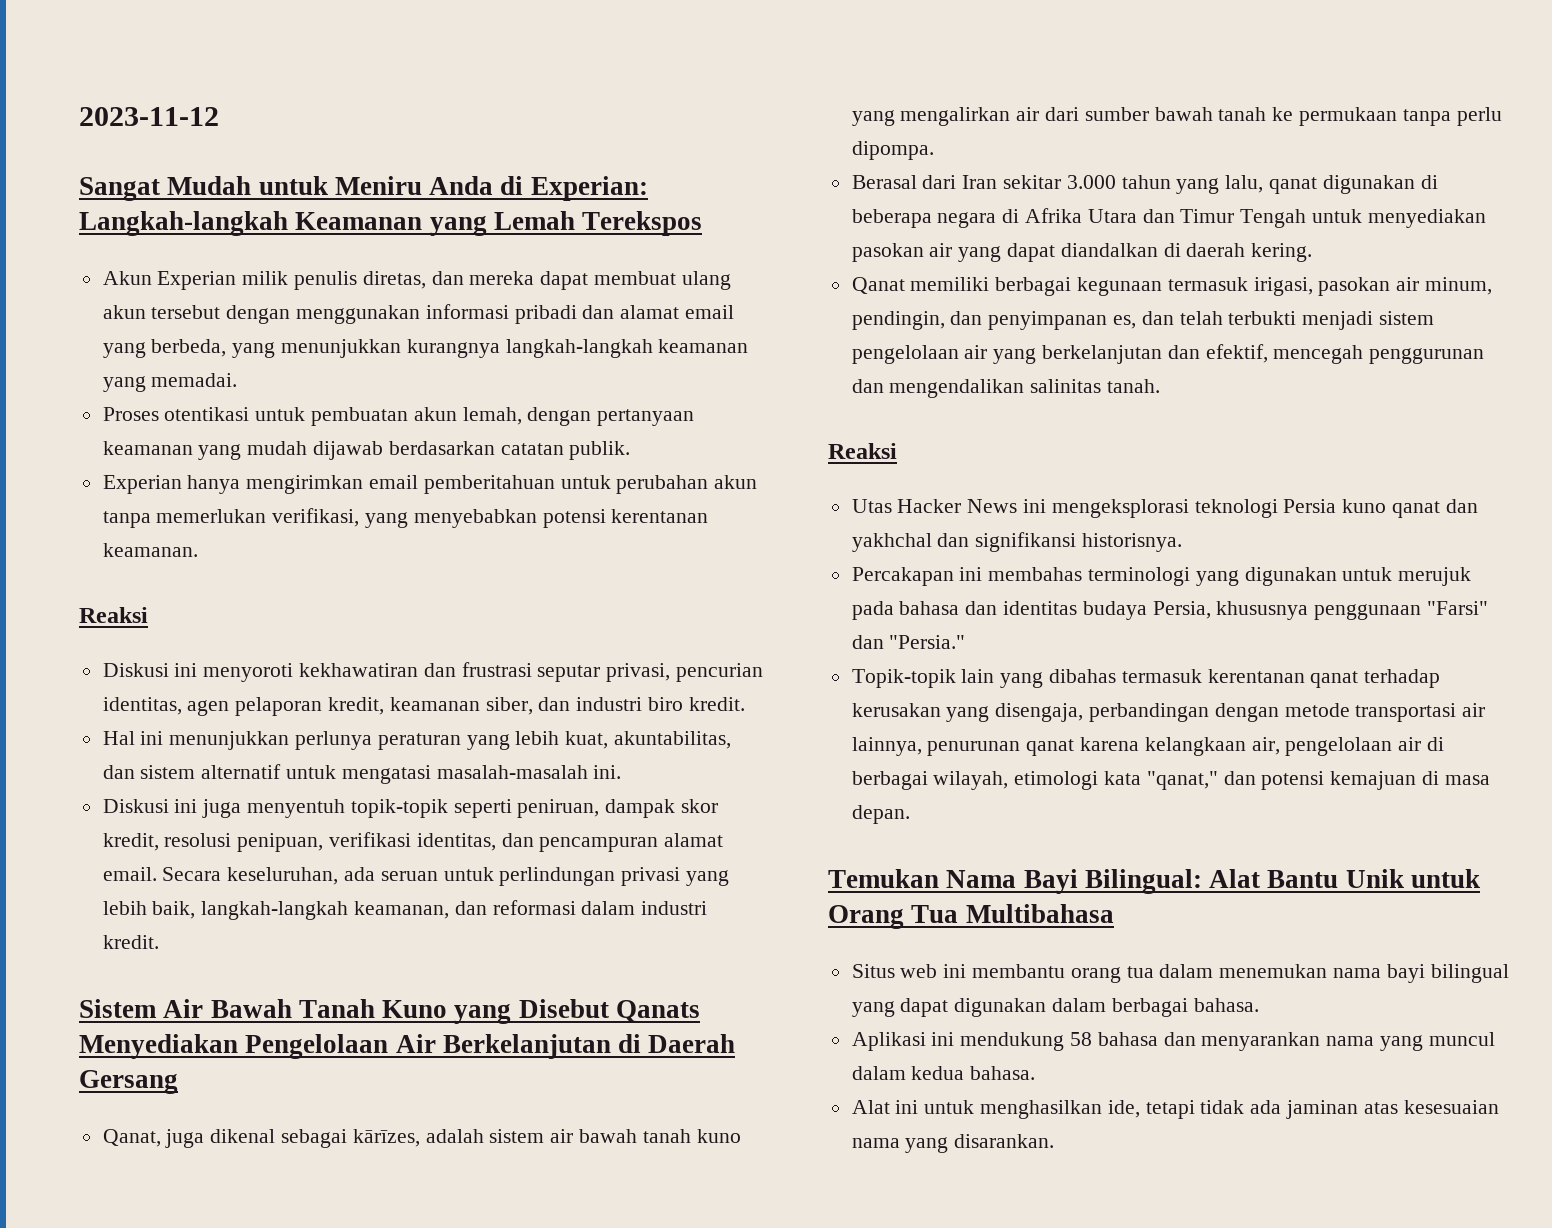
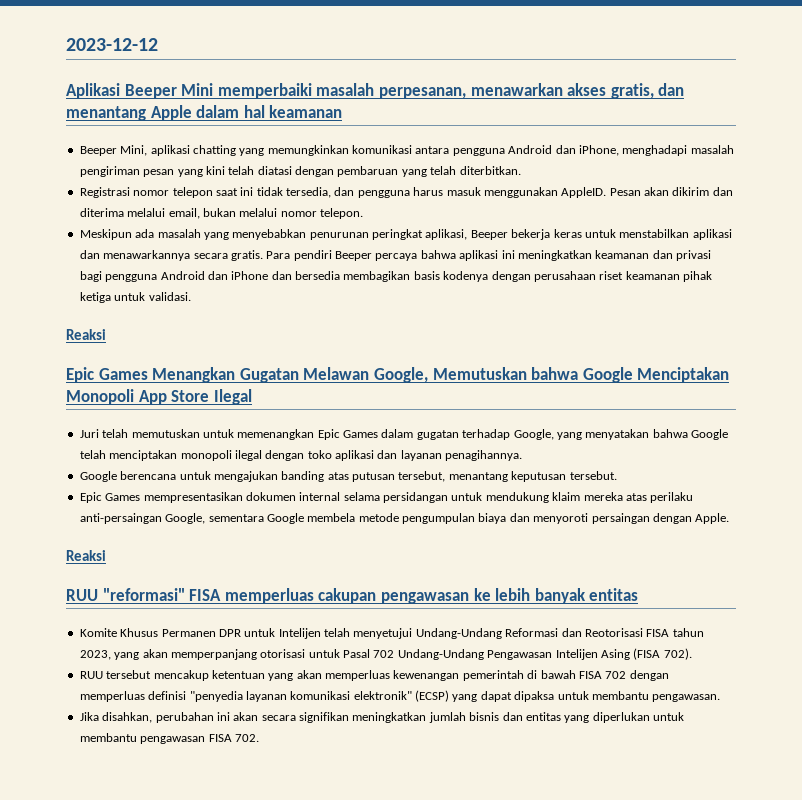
[79,107,219,126] [79,176,648,201] [79,211,703,236] [102,271,731,290] [102,304,735,324] [102,339,749,358] [102,373,238,392] [102,407,695,426] [102,441,631,460] [102,475,758,494] [102,508,709,528] [102,543,198,557] [79,607,148,623] [102,662,764,682] [102,697,745,716] [102,731,732,750] [102,764,622,784] [102,799,719,818] [102,832,724,852] [102,867,730,886] [102,900,708,920] [102,935,159,949] [79,999,701,1024] [79,1034,736,1059] [79,1070,178,1094] [102,1129,741,1148] [851,107,1502,126] [851,141,934,160] [851,175,1438,194] [851,208,1486,228] [851,243,1313,262] [851,277,1493,296] [851,311,1435,330] [851,344,1485,364] [851,379,1161,398] [828,443,897,459] [851,499,1478,518] [851,532,1183,552] [851,567,1472,586] [851,601,1489,620] [851,635,966,649] [851,669,1441,688] [851,703,1486,722] [851,737,1445,756] [851,771,1490,790] [851,805,910,824] [828,869,1481,894] [828,904,1114,929] [851,964,1509,983] [851,998,1259,1017] [851,1032,1495,1051] [851,1066,1036,1080] [851,1100,1499,1119] [851,1134,1055,1153] 2023-11-12 // Sangat Mudah untuk Meniru Anda di Experian: Langkah-langkah Keamanan yang Lemah Terekspos // Akun Experian milik penulis diretas, dan mereka dapat membuat ulang akun tersebut dengan menggunakan informasi pribadi dan alamat email yang berbeda, yang menunjukkan kurangnya langkah-langkah keamanan yang memadai. // Proses otentikasi untuk pembuatan akun lemah, dengan pertanyaan keamanan yang mudah dijawab berdasarkan catatan publik. // Experian hanya mengirimkan email pemberitahuan untuk perubahan akun tanpa memerlukan verifikasi, yang menyebabkan potensi kerentanan keamanan. // Reaksi // Diskusi ini menyoroti kekhawatiran dan frustrasi seputar privasi, pencurian identitas, agen pelaporan kredit, keamanan siber, dan industri biro kredit. // Hal ini menunjukkan perlunya peraturan yang lebih kuat, akuntabilitas, dan sistem alternatif untuk mengatasi masalah-masalah ini. // Diskusi ini juga menyentuh topik-topik seperti peniruan, dampak skor kredit, resolusi penipuan, verifikasi identitas, dan pencampuran alamat email. Secara keseluruhan, ada seruan untuk perlindungan privasi yang lebih baik, langkah-langkah keamanan, dan reformasi dalam industri kredit. // Sistem Air Bawah Tanah Kuno yang Disebut Qanats Menyediakan Pengelolaan Air Berkelanjutan di Daerah Gersang // Qanat, juga dikenal sebagai kārīzes, adalah sistem air bawah tanah kuno yang mengalirkan air dari sumber bawah tanah ke permukaan tanpa perlu dipompa. // Berasal dari Iran sekitar 3.000 tahun yang lalu, qanat digunakan di beberapa negara di Afrika Utara dan Timur Tengah untuk menyediakan pasokan air yang dapat diandalkan di daerah kering. // Qanat memiliki berbagai kegunaan termasuk irigasi, pasokan air minum, pendingin, dan penyimpanan es, dan telah terbukti menjadi sistem pengelolaan air yang berkelanjutan dan efektif, mencegah penggurunan dan mengendalikan salinitas tanah. // Reaksi // Utas Hacker News ini mengeksplorasi teknologi Persia kuno qanat dan yakhchal dan signifikansi historisnya. // Percakapan ini membahas terminologi yang digunakan untuk merujuk pada bahasa dan identitas budaya Persia, khususnya penggunaan "Farsi" dan "Persia." // Topik-topik lain yang dibahas termasuk kerentanan qanat terhadap kerusakan yang disengaja, perbandingan dengan metode transportasi air lainnya, penurunan qanat karena kelangkaan air, pengelolaan air di berbagai wilayah, etimologi kata "qanat," dan potensi kemajuan di masa depan. // Temukan Nama Bayi Bilingual: Alat Bantu Unik untuk Orang Tua Multibahasa // Situs web ini membantu orang tua dalam menemukan nama bayi bilingual yang dapat digunakan dalam berbagai bahasa. // Aplikasi ini mendukung 58 bahasa dan menyarankan nama yang muncul dalam kedua bahasa. // Alat ini untuk menghasilkan ide, tetapi tidak ada jaminan atas kesesuaian nama yang disarankan. -> [66,38,158,51] [66,83,685,99] [66,105,343,121] [79,145,734,156] [79,166,521,177] [79,187,733,198] [79,208,363,219] [79,229,732,240] [79,250,711,261] [79,271,712,282] [79,292,191,303] [66,329,106,340] [66,367,730,383] [66,389,252,405] [79,429,728,440] [79,450,523,461] [79,471,617,482] [79,492,694,503] [79,513,730,524] [66,550,106,561] [66,588,639,604] [79,628,704,639] [79,648,692,660] [79,670,669,681] [79,690,721,702] [79,712,684,723] [79,733,259,744] 2023-12-12 // Aplikasi Beeper Mini memperbaiki masalah perpesanan, menawarkan akses gratis, dan menantang Apple dalam hal keamanan // Beeper Mini, aplikasi chatting yang memungkinkan komunikasi antara pengguna Android dan iPhone, menghadapi masalah pengiriman pesan yang kini telah diatasi dengan pembaruan yang telah diterbitkan. // Registrasi nomor telepon saat ini tidak tersedia, dan pengguna harus masuk menggunakan AppleID. Pesan akan dikirim dan diterima melalui email, bukan melalui nomor telepon. // Meskipun ada masalah yang menyebabkan penurunan peringkat aplikasi, Beeper bekerja keras untuk menstabilkan aplikasi dan menawarkannya secara gratis. Para pendiri Beeper percaya bahwa aplikasi ini meningkatkan keamanan dan privasi bagi pengguna Android dan iPhone dan bersedia membagikan basis kodenya dengan perusahaan riset keamanan pihak ketiga untuk validasi. // Reaksi // Epic Games Menangkan Gugatan Melawan Google, Memutuskan bahwa Google Menciptakan Monopoli App Store Ilegal // Juri telah memutuskan untuk memenangkan Epic Games dalam gugatan terhadap Google, yang menyatakan bahwa Google telah menciptakan monopoli ilegal dengan toko aplikasi dan layanan penagihannya. // Google berencana untuk mengajukan banding atas putusan tersebut, menantang keputusan tersebut. // Epic Games mempresentasikan dokumen internal selama persidangan untuk mendukung klaim mereka atas perilaku anti-persaingan Google, sementara Google membela metode pengumpulan biaya dan menyoroti persaingan dengan Apple. // Reaksi // RUU "reformasi" FISA memperluas cakupan pengawasan ke lebih banyak entitas // Komite Khusus Permanen DPR untuk Intelijen telah menyetujui Undang-Undang Reformasi dan Reotorisasi FISA tahun 2023, yang akan memperpanjang otorisasi untuk Pasal 702 Undang-Undang Pengawasan Intelijen Asing (FISA 702). // RUU tersebut mencakup ketentuan yang akan memperluas kewenangan pemerintah di bawah FISA 702 dengan memperluas definisi "penyedia layanan komunikasi elektronik" (ECSP) yang dapat dipaksa untuk membantu pengawasan. // Jika disahkan, perubahan ini akan secara signifikan meningkatkan jumlah bisnis dan entitas yang diperlukan untuk membantu pengawasan FISA 702.

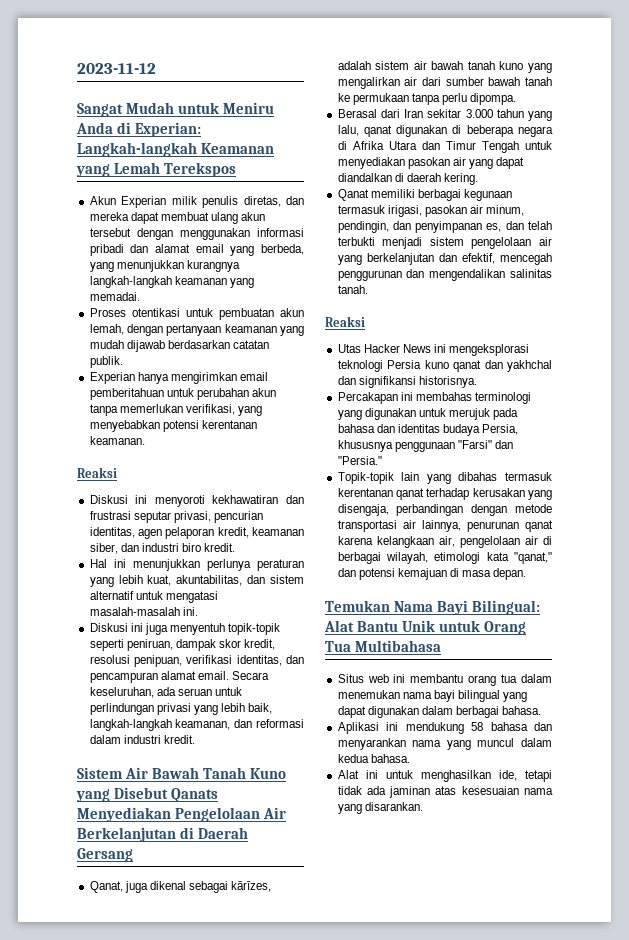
[66,38,158,51] [66,83,685,99] [66,105,343,121] [79,145,734,156] [79,166,521,177] [79,187,733,198] [79,208,363,219] [79,229,732,240] [79,250,711,261] [79,271,712,282] [79,292,191,303] [66,329,106,340] [66,367,730,383] [66,389,252,405] [79,429,728,440] [79,450,523,461] [79,471,617,482] [79,492,694,503] [79,513,730,524] [66,550,106,561] [66,588,639,604] [79,628,704,639] [79,648,692,660] [79,670,669,681] [79,690,721,702] [79,712,684,723] [79,733,259,744] 2023-12-12 // Aplikasi Beeper Mini memperbaiki masalah perpesanan, menawarkan akses gratis, dan menantang Apple dalam hal keamanan // Beeper Mini, aplikasi chatting yang memungkinkan komunikasi antara pengguna Android dan iPhone, menghadapi masalah pengiriman pesan yang kini telah diatasi dengan pembaruan yang telah diterbitkan. // Registrasi nomor telepon saat ini tidak tersedia, dan pengguna harus masuk menggunakan AppleID. Pesan akan dikirim dan diterima melalui email, bukan melalui nomor telepon. // Meskipun ada masalah yang menyebabkan penurunan peringkat aplikasi, Beeper bekerja keras untuk menstabilkan aplikasi dan menawarkannya secara gratis. Para pendiri Beeper percaya bahwa aplikasi ini meningkatkan keamanan dan privasi bagi pengguna Android dan iPhone dan bersedia membagikan basis kodenya dengan perusahaan riset keamanan pihak ketiga untuk validasi. // Reaksi // Epic Games Menangkan Gugatan Melawan Google, Memutuskan bahwa Google Menciptakan Monopoli App Store Ilegal // Juri telah memutuskan untuk memenangkan Epic Games dalam gugatan terhadap Google, yang menyatakan bahwa Google telah menciptakan monopoli ilegal dengan toko aplikasi dan layanan penagihannya. // Google berencana untuk mengajukan banding atas putusan tersebut, menantang keputusan tersebut. // Epic Games mempresentasikan dokumen internal selama persidangan untuk mendukung klaim mereka atas perilaku anti-persaingan Google, sementara Google membela metode pengumpulan biaya dan menyoroti persaingan dengan Apple. // Reaksi // RUU "reformasi" FISA memperluas cakupan pengawasan ke lebih banyak entitas // Komite Khusus Permanen DPR untuk Intelijen telah menyetujui Undang-Undang Reformasi dan Reotorisasi FISA tahun 2023, yang akan memperpanjang otorisasi untuk Pasal 702 Undang-Undang Pengawasan Intelijen Asing (FISA 702). // RUU tersebut mencakup ketentuan yang akan memperluas kewenangan pemerintah di bawah FISA 702 dengan memperluas definisi "penyedia layanan komunikasi elektronik" (ECSP) yang dapat dipaksa untuk membantu pengawasan. // Jika disahkan, perubahan ini akan secara signifikan meningkatkan jumlah bisnis dan entitas yang diperlukan untuk membantu pengawasan FISA 702. -> [77,63,156,74] [77,102,274,117] [76,122,201,137] [77,142,274,157] [76,162,236,177] [89,196,304,208] [89,212,266,224] [89,228,304,240] [89,244,304,256] [89,260,240,272] [89,276,254,288] [89,292,140,301] [89,308,304,320] [89,324,304,336] [89,340,269,352] [89,356,123,368] [89,372,268,384] [89,388,276,400] [89,404,262,416] [89,420,257,432] [89,436,145,445] [77,467,117,478] [89,495,304,507] [89,511,263,523] [89,527,304,539] [89,543,236,554] [89,559,304,571] [89,575,304,587] [89,591,218,603] [89,607,198,616] [89,623,281,635] [89,639,276,651] [89,655,304,667] [89,671,269,683] [89,687,242,698] [89,703,273,715] [89,719,304,731] [89,735,195,744] [77,767,286,779] [76,787,218,802] [77,807,286,822] [77,827,248,842] [77,848,133,862] [89,881,272,893] [337,61,552,73] [337,77,552,89] [337,93,517,105] [337,109,552,121] [337,125,553,137] [337,141,552,153] [337,157,525,169] [337,173,478,185] [337,189,512,201] [337,205,525,217] [337,221,552,233] [337,237,552,249] [337,253,552,265] [337,269,552,281] [337,285,368,294] [325,316,365,327] [337,344,530,356] [337,360,552,372] [337,376,477,388] [337,392,531,404] [337,408,519,420] [337,424,519,436] [337,440,513,452] [337,456,382,465] [337,472,552,484] [337,488,552,500] [337,504,552,516] [337,520,553,532] [337,536,552,548] [337,552,552,564] [337,568,527,580] [325,600,540,615] [324,620,526,635] [325,640,441,652] [337,674,552,686] [337,690,528,702] [337,706,542,718] [337,722,552,734] [337,738,552,750] [337,754,410,763] [337,770,552,782] [337,786,553,798] [337,802,423,814] 2023-11-12 // Sangat Mudah untuk Meniru Anda di Experian: Langkah-langkah Keamanan yang Lemah Terekspos // Akun Experian milik penulis diretas, dan mereka dapat membuat ulang akun tersebut dengan menggunakan informasi pribadi dan alamat email yang berbeda, yang menunjukkan kurangnya langkah-langkah keamanan yang memadai. // Proses otentikasi untuk pembuatan akun lemah, dengan pertanyaan keamanan yang mudah dijawab berdasarkan catatan publik. // Experian hanya mengirimkan email pemberitahuan untuk perubahan akun tanpa memerlukan verifikasi, yang menyebabkan potensi kerentanan keamanan. // Reaksi // Diskusi ini menyoroti kekhawatiran dan frustrasi seputar privasi, pencurian identitas, agen pelaporan kredit, keamanan siber, dan industri biro kredit. // Hal ini menunjukkan perlunya peraturan yang lebih kuat, akuntabilitas, dan sistem alternatif untuk mengatasi masalah-masalah ini. // Diskusi ini juga menyentuh topik-topik seperti peniruan, dampak skor kredit, resolusi penipuan, verifikasi identitas, dan pencampuran alamat email. Secara keseluruhan, ada seruan untuk perlindungan privasi yang lebih baik, langkah-langkah keamanan, dan reformasi dalam industri kredit. // Sistem Air Bawah Tanah Kuno yang Disebut Qanats Menyediakan Pengelolaan Air Berkelanjutan di Daerah Gersang // Qanat, juga dikenal sebagai kārīzes, adalah sistem air bawah tanah kuno yang mengalirkan air dari sumber bawah tanah ke permukaan tanpa perlu dipompa. // Berasal dari Iran sekitar 3.000 tahun yang lalu, qanat digunakan di beberapa negara di Afrika Utara dan Timur Tengah untuk menyediakan pasokan air yang dapat diandalkan di daerah kering. // Qanat memiliki berbagai kegunaan termasuk irigasi, pasokan air minum, pendingin, dan penyimpanan es, dan telah terbukti menjadi sistem pengelolaan air yang berkelanjutan dan efektif, mencegah penggurunan dan mengendalikan salinitas tanah. // Reaksi // Utas Hacker News ini mengeksplorasi teknologi Persia kuno qanat dan yakhchal dan signifikansi historisnya. // Percakapan ini membahas terminologi yang digunakan untuk merujuk pada bahasa dan identitas budaya Persia, khususnya penggunaan "Farsi" dan "Persia." // Topik-topik lain yang dibahas termasuk kerentanan qanat terhadap kerusakan yang disengaja, perbandingan dengan metode transportasi air lainnya, penurunan qanat karena kelangkaan air, pengelolaan air di berbagai wilayah, etimologi kata "qanat," dan potensi kemajuan di masa depan. // Temukan Nama Bayi Bilingual: Alat Bantu Unik untuk Orang Tua Multibahasa // Situs web ini membantu orang tua dalam menemukan nama bayi bilingual yang dapat digunakan dalam berbagai bahasa. // Aplikasi ini mendukung 58 bahasa dan menyarankan nama yang muncul dalam kedua bahasa. // Alat ini untuk menghasilkan ide, tetapi tidak ada jaminan atas kesesuaian nama yang disarankan.

